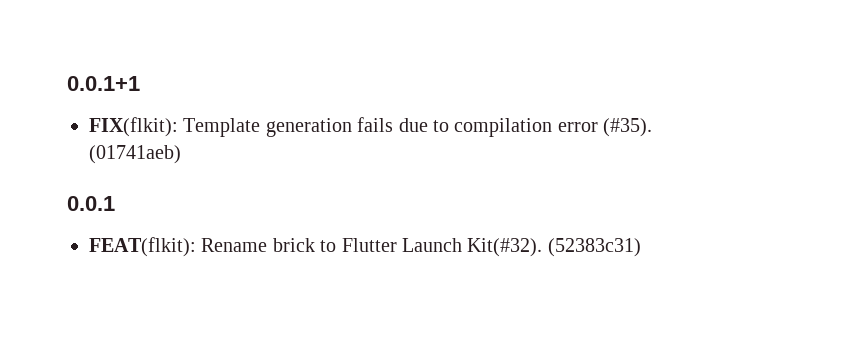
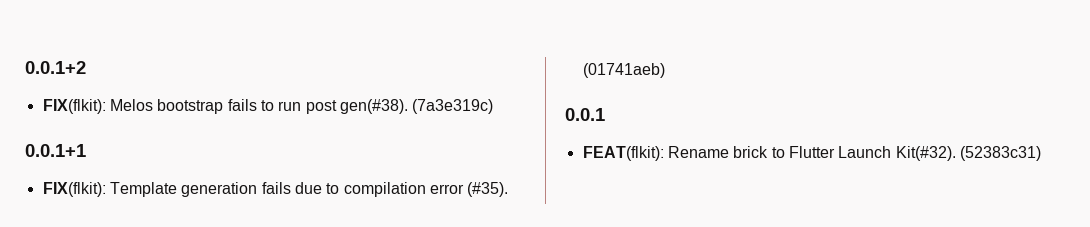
(67, 83) none -> [25,61,86,74] [42,99,494,114] 0.0.1+2 // FIX(flkit): Melos bootstrap fails to run post gen(#38). (7a3e319c) //

